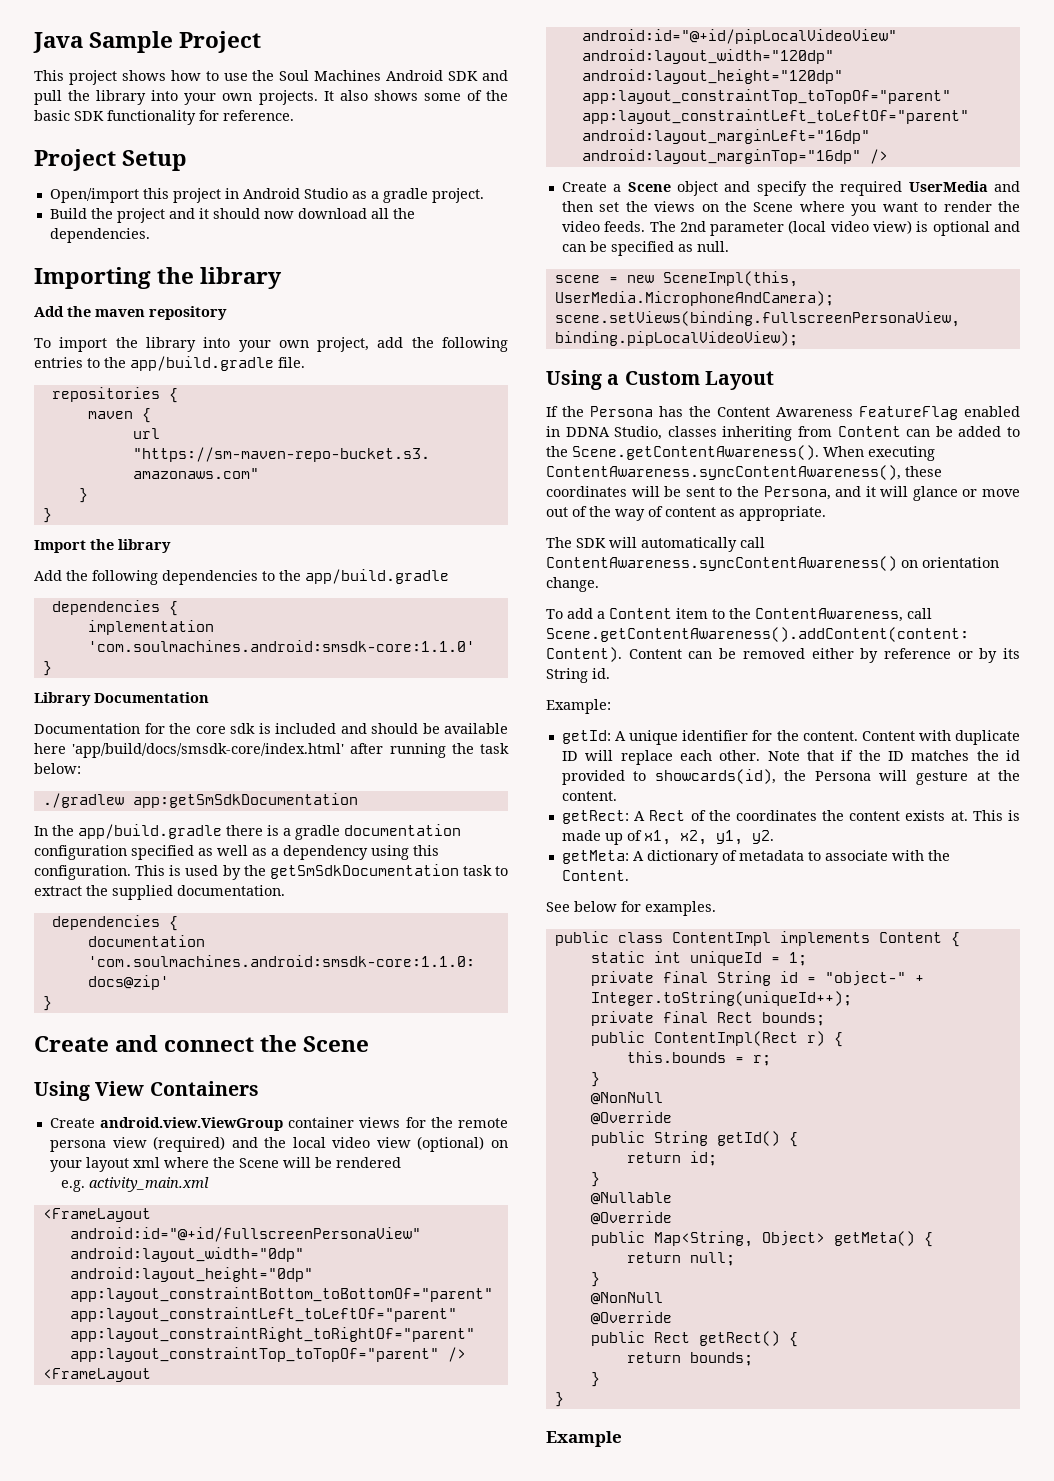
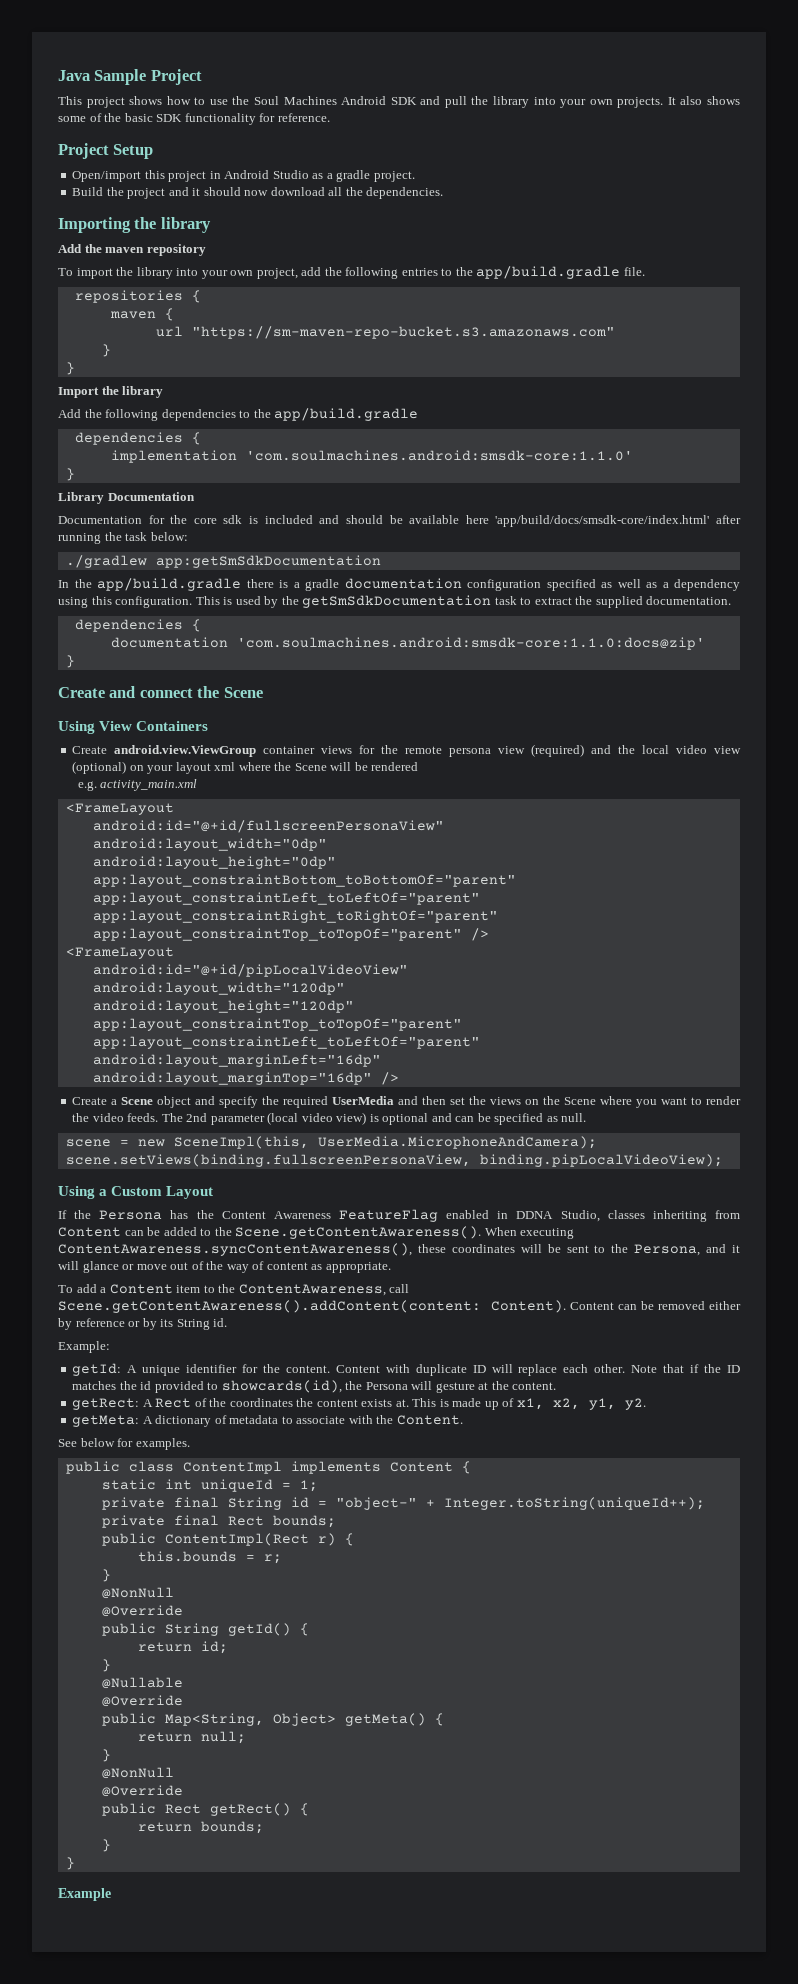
[546,537,765,552] [546,556,999,571] [546,577,599,592] // The SDK will automatically call ContentAwareness.syncContentAwareness() on orientation change. -> (391, 1267) none

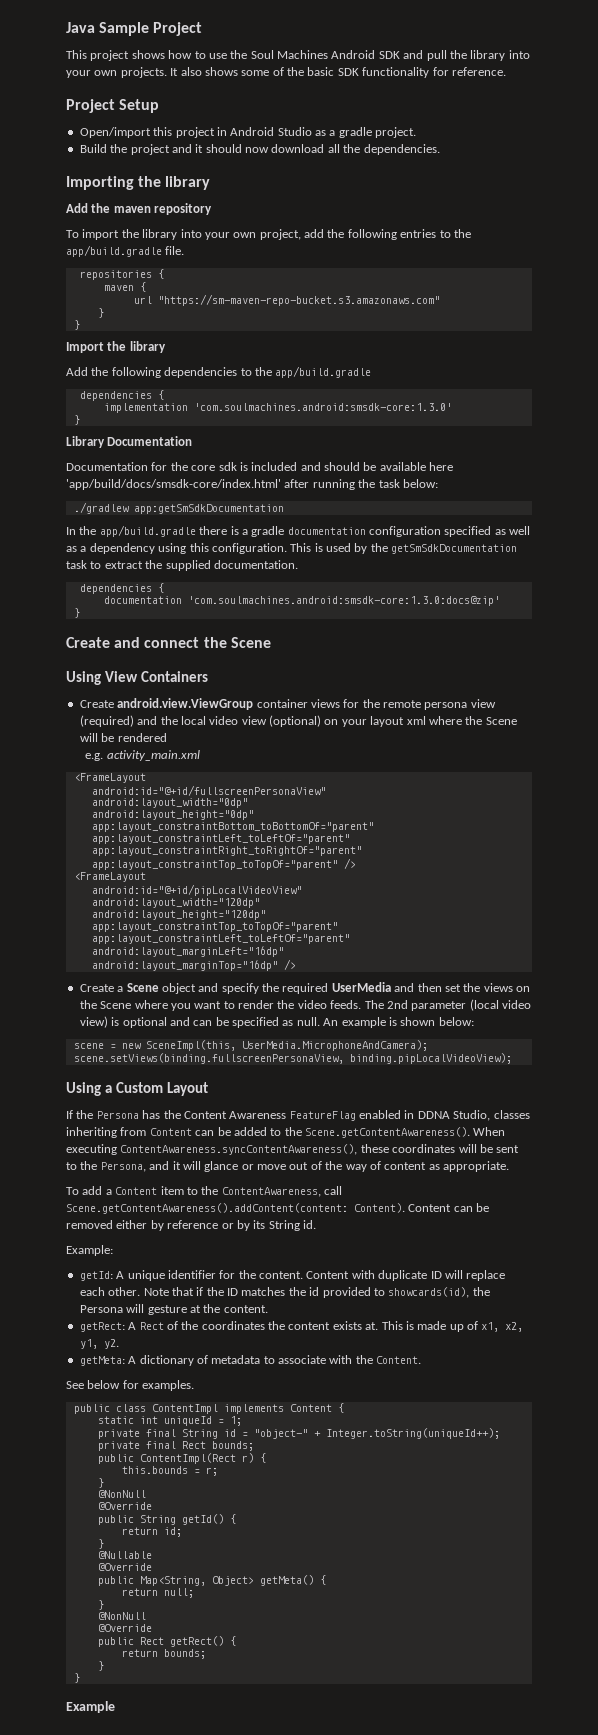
[245,450,633,461] 'com.soulmachines.android:smsdk-core:1.1.0' -> [193,403,452,411] 'com.soulmachines.android:smsdk-core:1.3.0'
[236,637,705,650] 'com.soulmachines.android:smsdk-core:1.1.0:docs@zip' -> [187,596,500,606] 'com.soulmachines.android:smsdk-core:1.3.0:docs@zip'
(587, 1117) none -> [323,1017,474,1028] An example is shown below:

